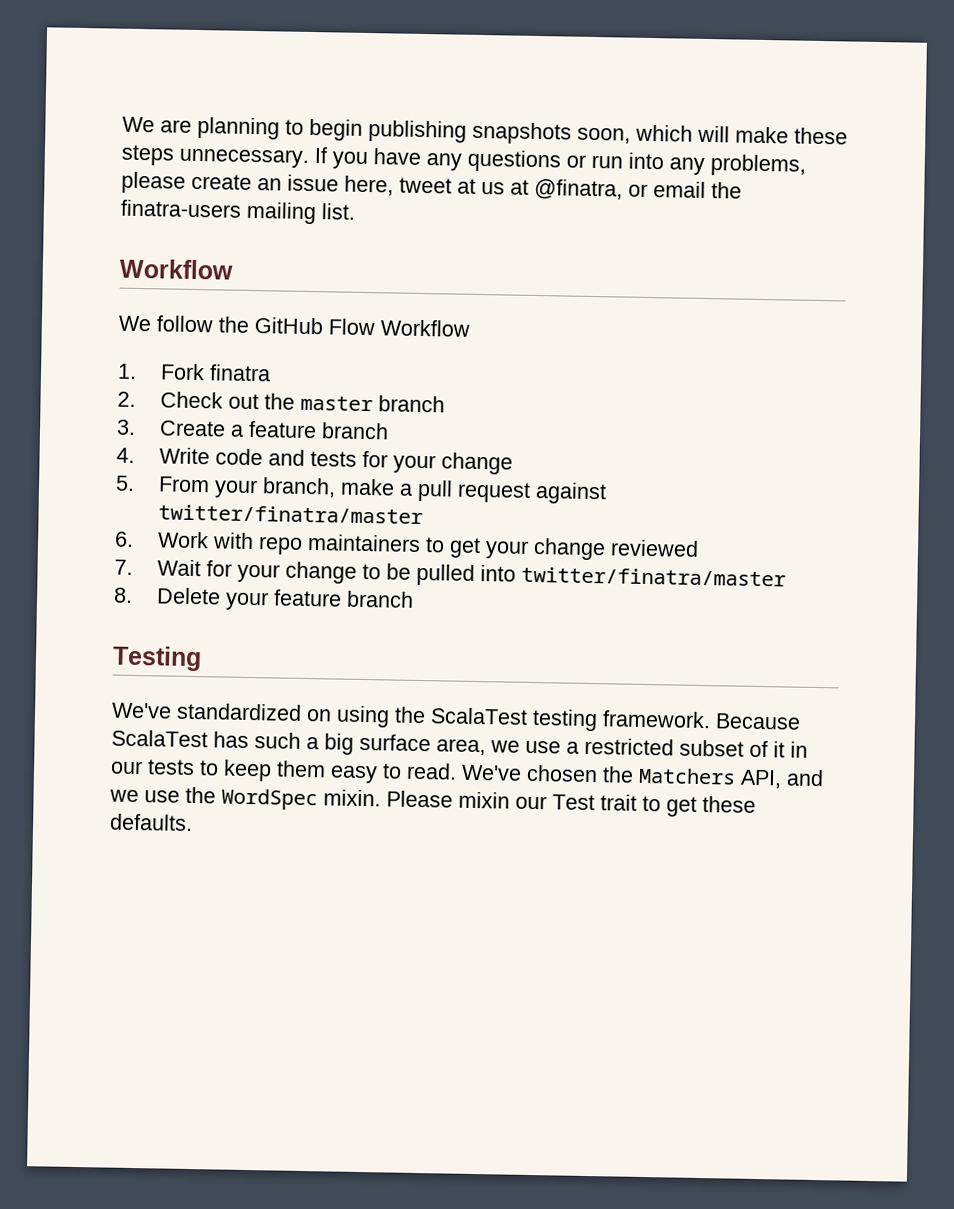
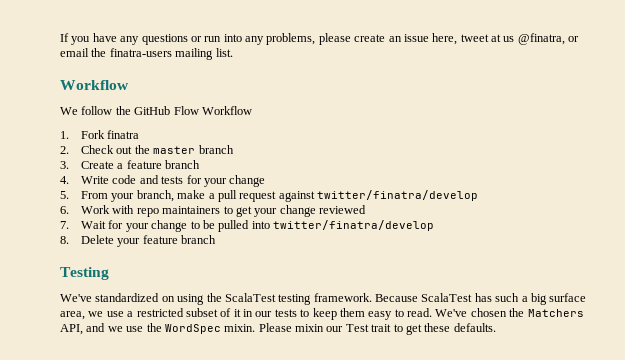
[122,116,848,145] [121,144,309,168] We are planning to begin publishing snapshots soon, which will make these steps unnecessary. -> (60, 37) none
[510,179,529,195] at -> (515, 39) none
[157,504,423,525] twitter/finatra/master -> [316,190,478,201] twitter/finatra/develop
[520,566,786,587] twitter/finatra/master -> [272,220,434,231] twitter/finatra/develop

